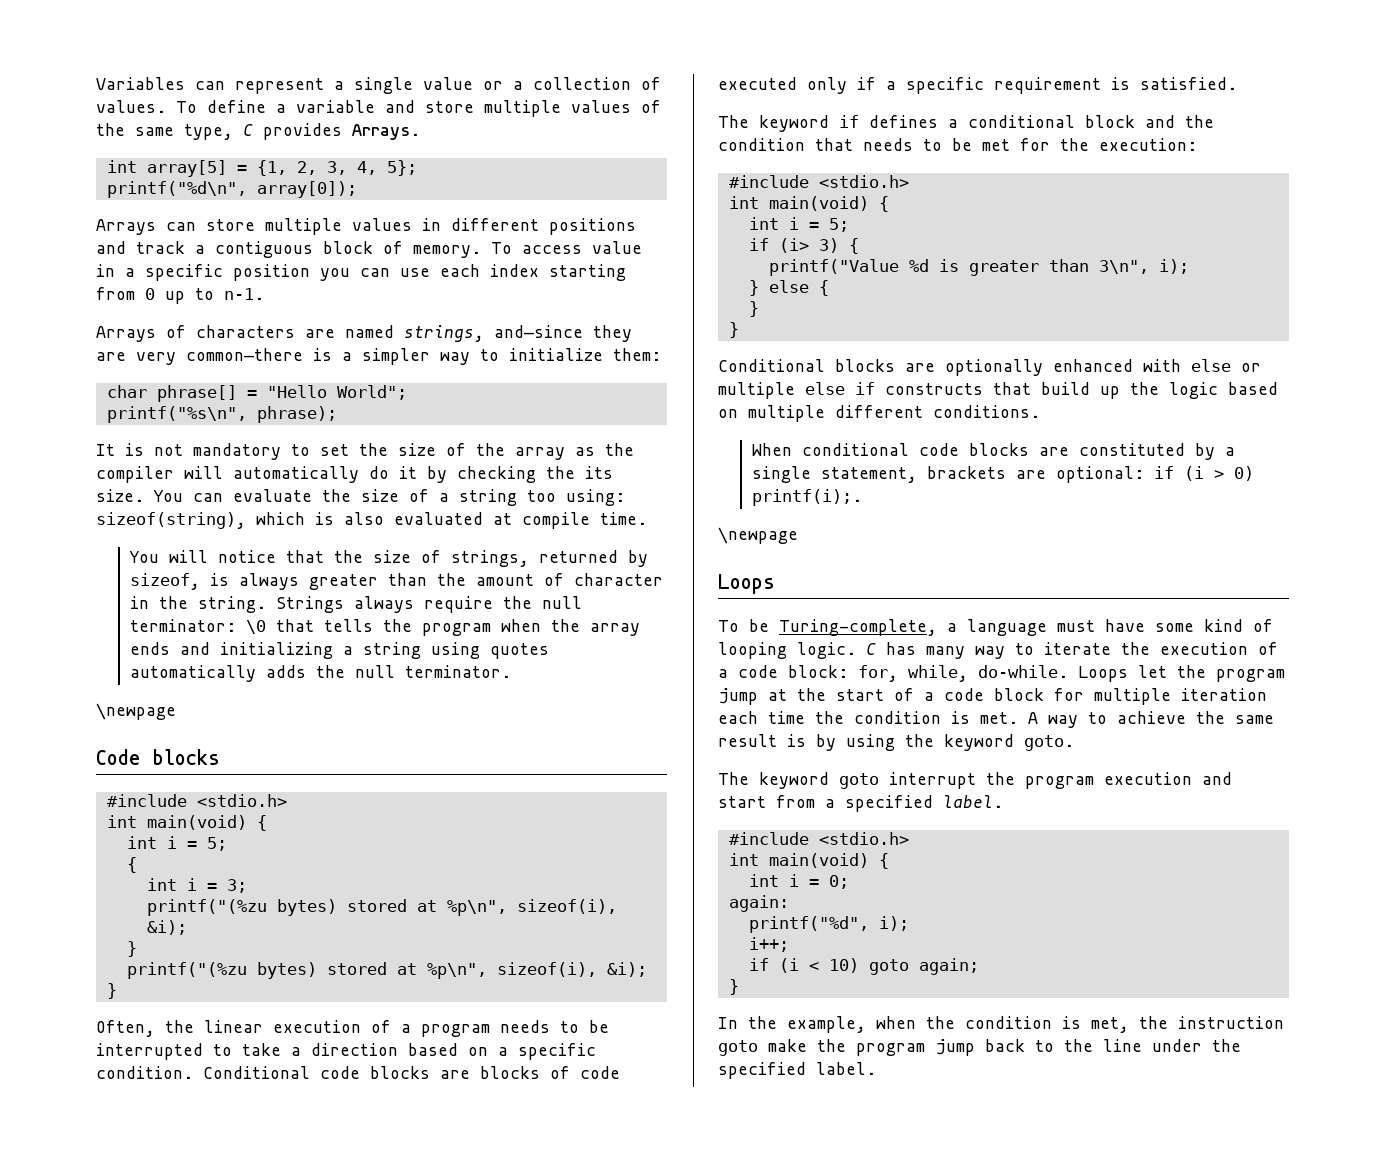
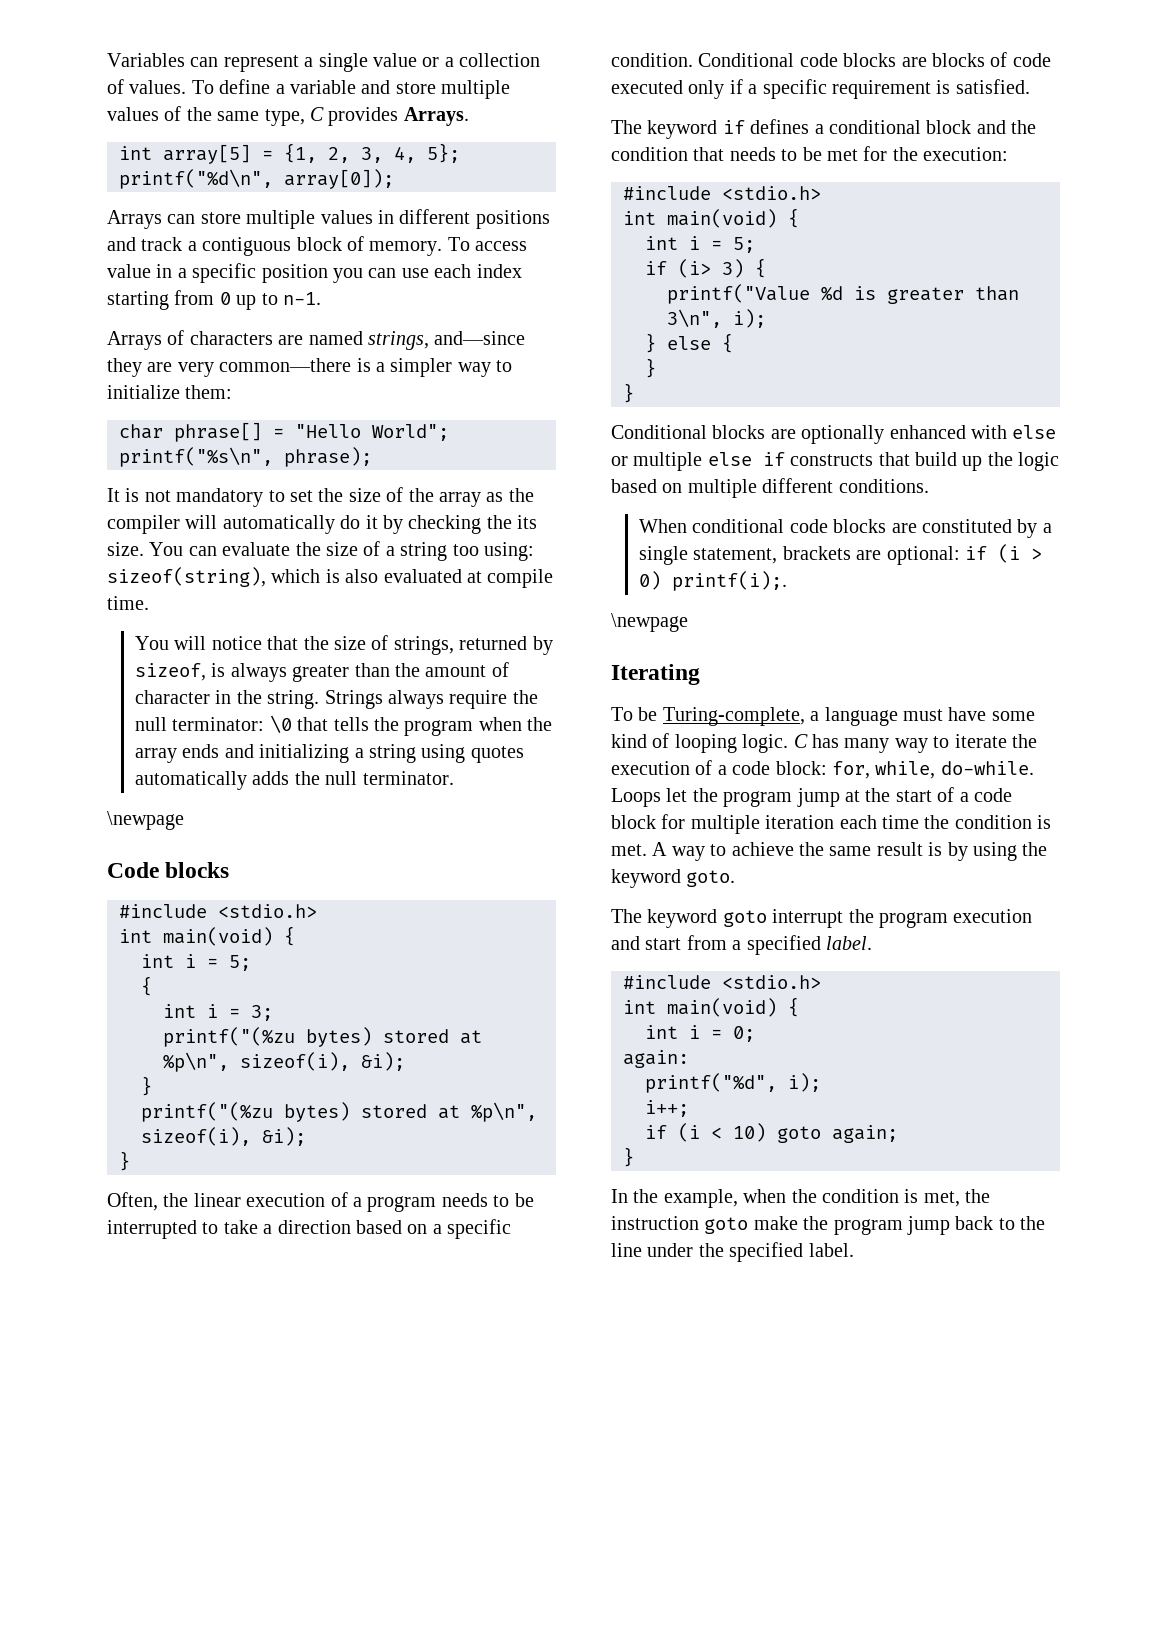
[718,574,775,594] Loops -> [611,664,700,685] Iterating

